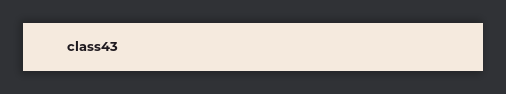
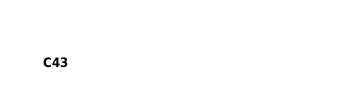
[67,41,118,51] class43 -> [43,57,68,68] C43

